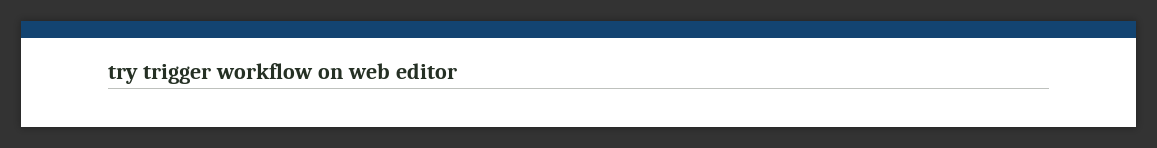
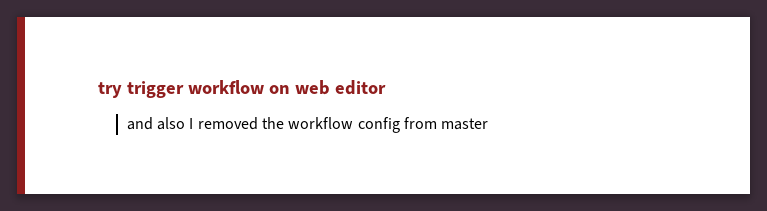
(457, 71) none -> [126,117,489,133] // and also I removed the workflow config from master

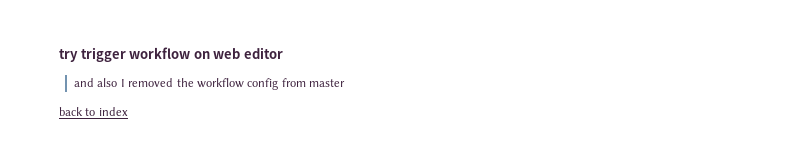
(489, 124) none -> [59,107,128,116] // back to index

